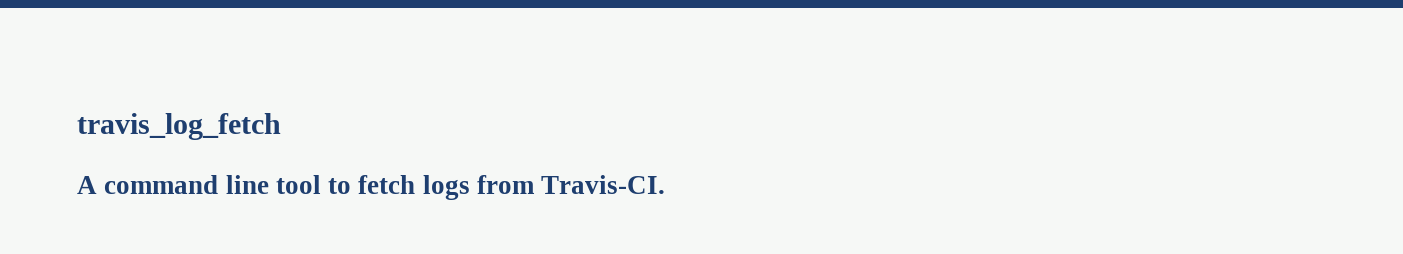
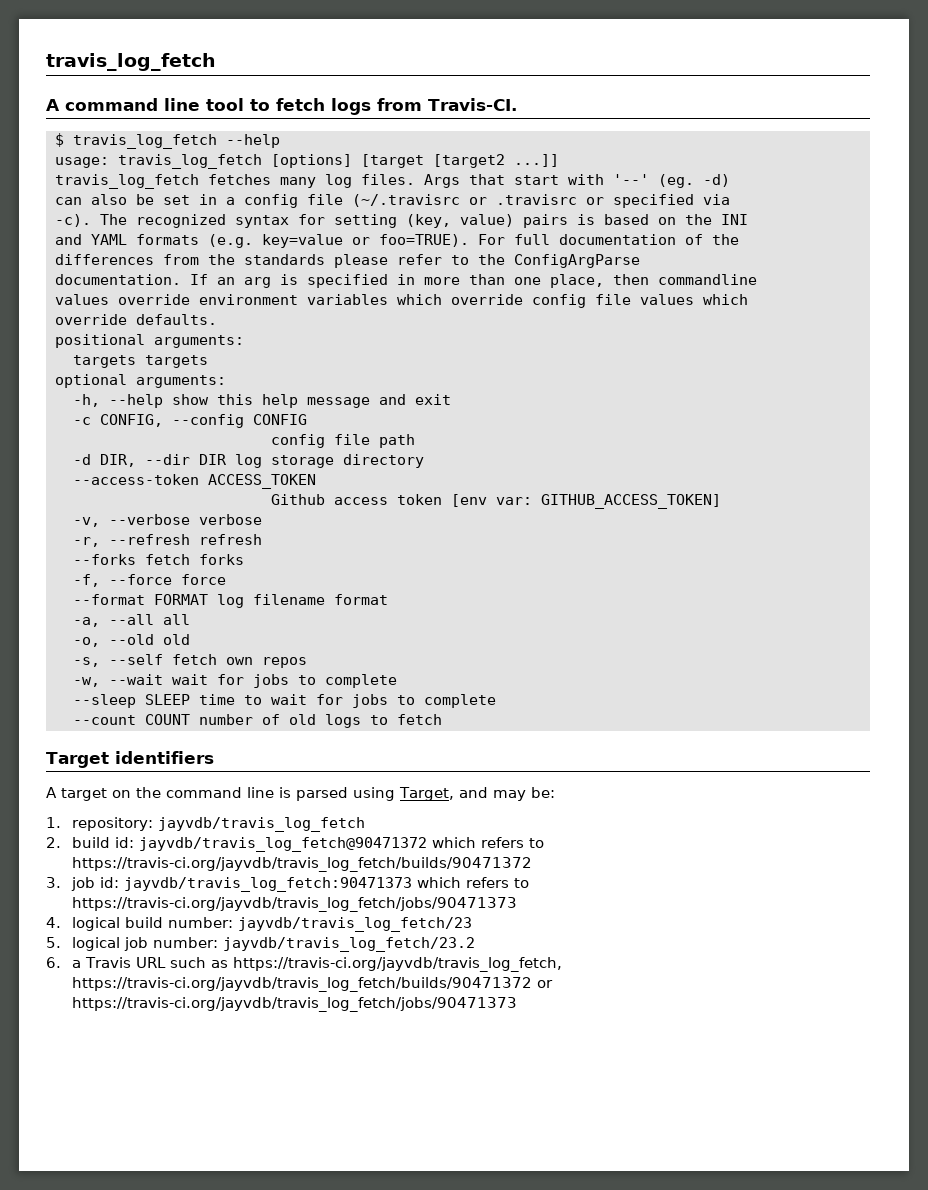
(666, 184) none -> [54,133,280,149] [54,154,559,169] [54,174,730,189] [54,194,730,208] [54,214,748,228] [54,234,739,248] [54,254,640,268] [54,274,757,288] [54,294,748,308] [54,314,217,325] [54,334,244,348] [72,355,208,368] [54,374,226,388] [72,394,451,408] [72,414,307,428] [270,434,415,448] [72,454,424,468] [72,474,316,489] [270,494,721,509] [72,514,262,527] [72,534,262,547] [72,554,244,565] [72,574,226,587] [72,594,388,608] [72,614,190,627] [72,634,190,647] [72,654,307,668] [72,674,397,688] [72,694,496,708] [72,714,442,728] [46,751,214,768] [46,787,555,801] [46,817,365,832] [46,837,544,852] [71,857,532,872] [46,877,529,892] [71,897,517,912] [46,917,472,932] [46,937,475,952] [46,957,562,972] [71,977,553,992] [71,997,517,1012] // $ travis_log_fetch --help // usage: travis_log_fetch [options] [target [target2 ...]] // travis_log_fetch fetches many log files. Args that start with '--' (eg. -d) // can also be set in a config file (~/.travisrc or .travisrc or specified via // -c). The recognized syntax for setting (key, value) pairs is based on the INI // and YAML formats (e.g. key=value or foo=TRUE). For full documentation of the // differences from the standards please refer to the ConfigArgParse // documentation. If an arg is specified in more than one place, then commandline // values override environment variables which override config file values which // override defaults. // positional arguments: // targets targets // optional arguments: // -h, --help show this help message and exit // -c CONFIG, --config CONFIG // config file path // -d DIR, --dir DIR log storage directory // --access-token ACCESS_TOKEN // Github access token [env var: GITHUB_ACCESS_TOKEN] // -v, --verbose verbose // -r, --refresh refresh // --forks fetch forks // -f, --force force // --format FORMAT log filename format // -a, --all all // -o, --old old // -s, --self fetch own repos // -w, --wait wait for jobs to complete // --sleep SLEEP time to wait for jobs to complete // --count COUNT number of old logs to fetch // Target identifiers // A target on the command line is parsed using Target, and may be: // 1. repository: jayvdb/travis_log_fetch // 2. build id: jayvdb/travis_log_fetch@90471372 which refers to https://travis-ci.org/jayvdb/travis_log_fetch/builds/90471372 // 3. job id: jayvdb/travis_log_fetch:90471373 which refers to https://travis-ci.org/jayvdb/travis_log_fetch/jobs/90471373 // 4. logical build number: jayvdb/travis_log_fetch/23 // 5. logical job number: jayvdb/travis_log_fetch/23.2 // 6. a Travis URL such as https://travis-ci.org/jayvdb/travis_log_fetch, https://travis-ci.org/jayvdb/travis_log_fetch/builds/90471372 or https://travis-ci.org/jayvdb/travis_log_fetch/jobs/90471373

